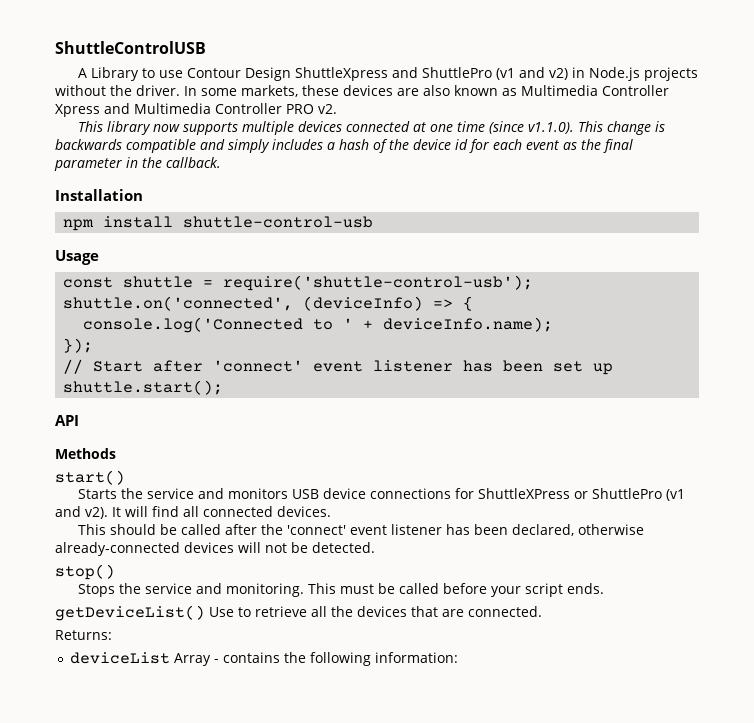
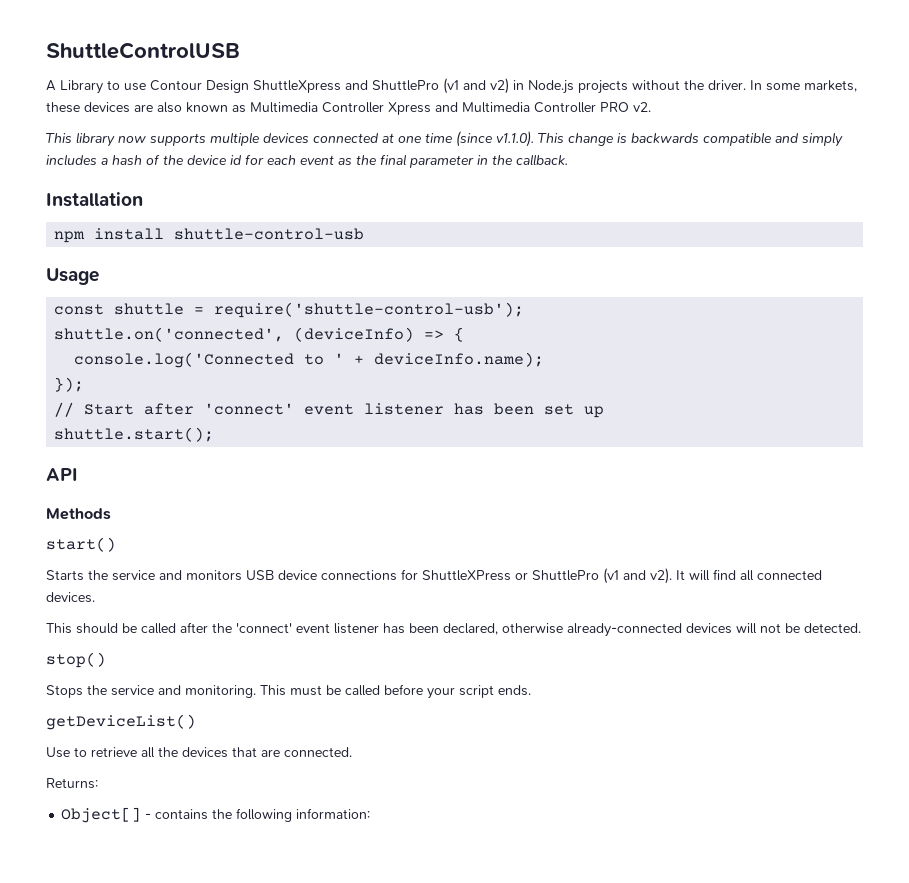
(205, 613) none -> (196, 722) //
[69,652,211,666] deviceList Array -> [61,807,142,823] Object[]

